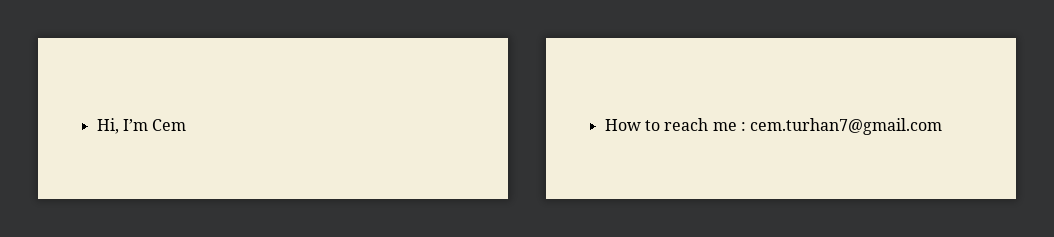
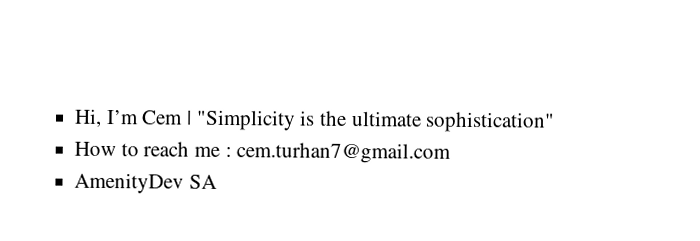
(187, 125) none -> [186,109,556,133] | "Simplicity is the ultimate sophistication"
(943, 126) none -> [74,172,217,194] // AmenityDev SA

